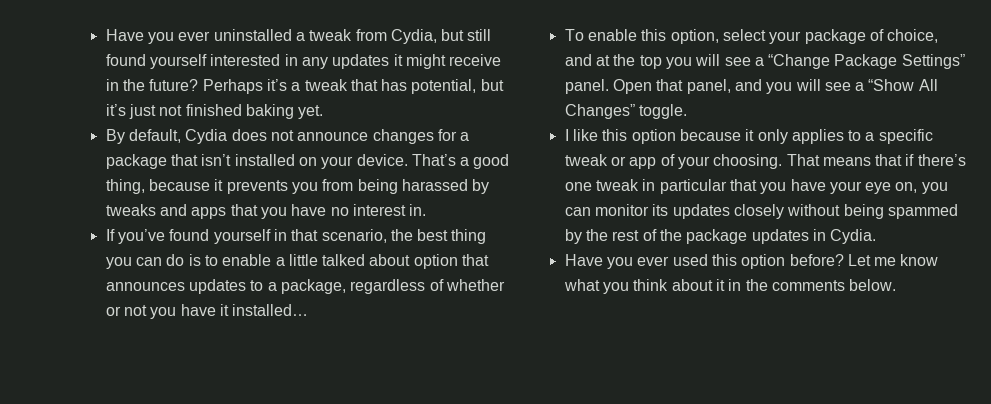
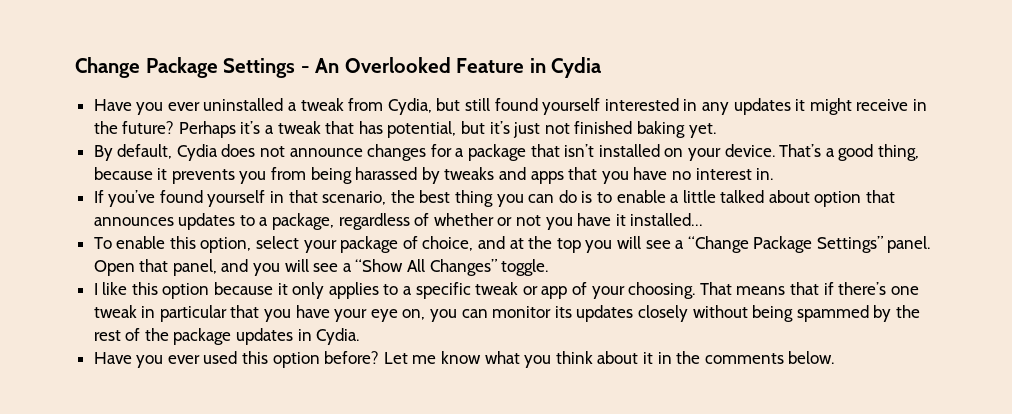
(105, 35) none -> [75,57,602,78] Change Package Settings - An Overlooked Feature in Cydia //

